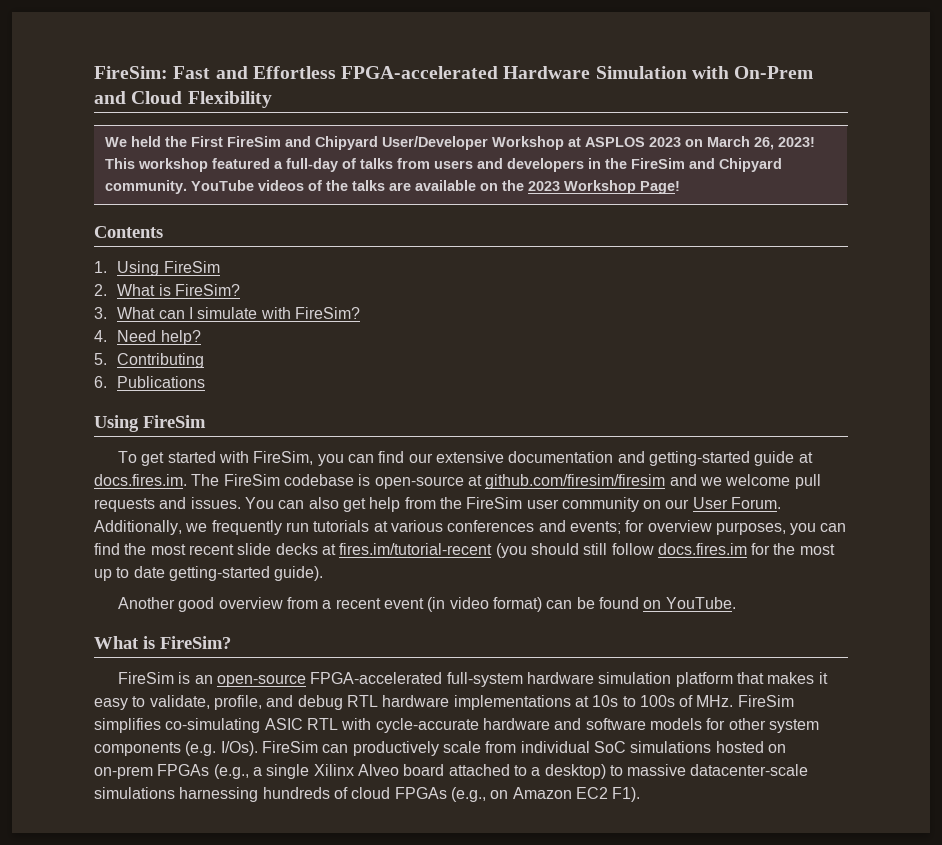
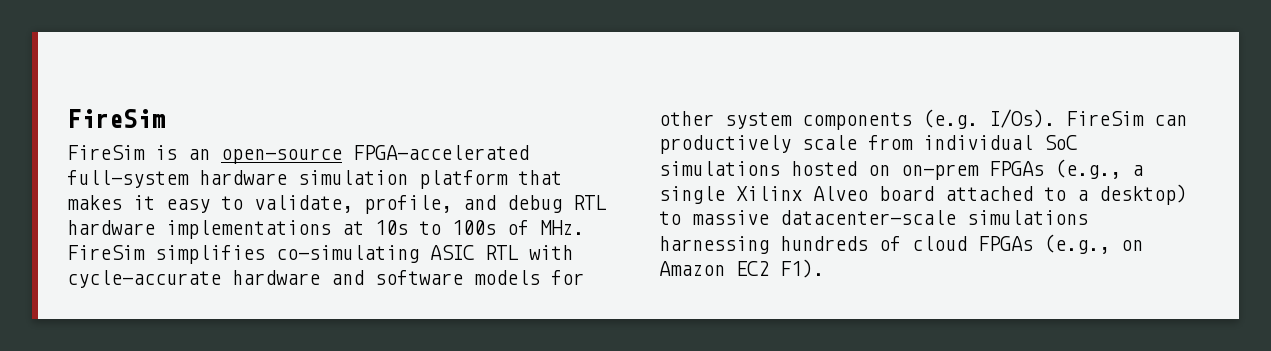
[94,66,814,79] [94,91,272,108] [105,136,816,150] [105,158,783,172] [105,180,681,194] [94,226,163,238] [94,261,220,276] [94,284,241,296] [94,307,361,319] [94,330,201,345] [94,353,205,368] [94,376,206,388] [94,415,206,432] [118,451,813,466] [94,474,821,489] [94,497,782,512] [94,520,847,535] [94,543,835,558] [94,566,324,581] [118,597,736,612] [94,636,231,649] FireSim: Fast and Effortless FPGA-accelerated Hardware Simulation with On-Prem and Cloud Flexibility // We held the First FireSim and Chipyard User/Developer Workshop at ASPLOS 2023 on March 26, 2023! This workshop featured a full-day of talks from users and developers in the FireSim and Chipyard community. YouTube videos of the talks are available on the 2023 Workshop Page! // Contents // 1. Using FireSim // 2. What is FireSim? // 3. What can I simulate with FireSim? // 4. Need help? // 5. Contributing // 6. Publications // Using FireSim // To get started with FireSim, you can find our extensive documentation and getting-started guide at docs.fires.im. The FireSim codebase is open-source at github.com/firesim/firesim and we welcome pull requests and issues. You can also get help from the FireSim user community on our User Forum. Additionally, we frequently run tutorials at various conferences and events; for overview purposes, you can find the most recent slide decks at fires.im/tutorial-recent (you should still follow docs.fires.im for the most up to date getting-started guide). // Another good overview from a recent event (in video format) can be found on YouTube. // What is FireSim? -> [67,109,165,128] FireSim

